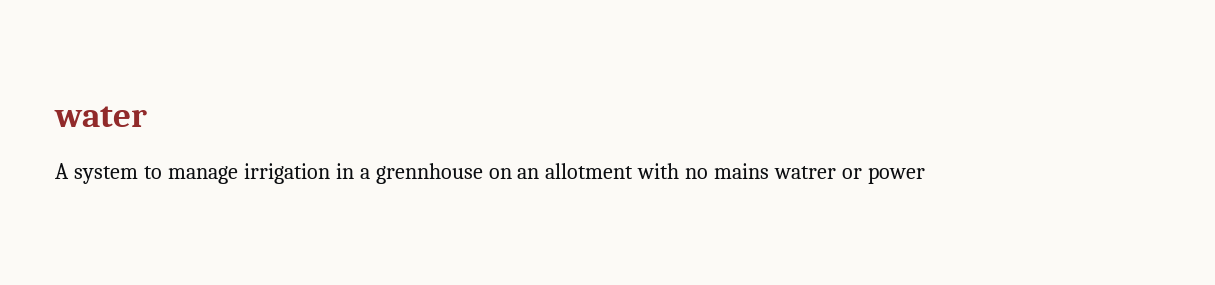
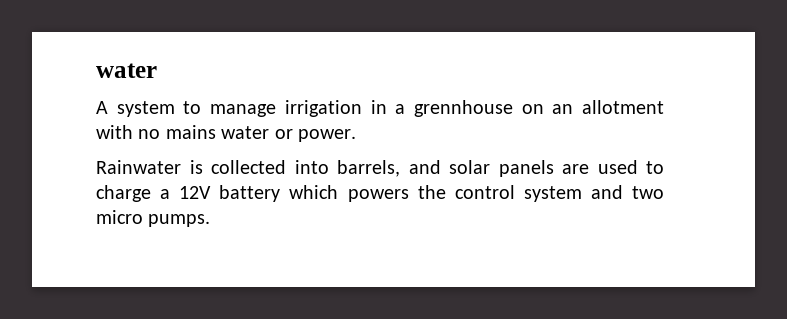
[774,166,926,184] watrer or power -> [221,126,356,142] [96,160,664,177] [96,185,665,202] [96,210,211,227] water or power. // Rainwater is collected into barrels, and solar panels are used to charge a 12V battery which powers the control system and two micro pumps.

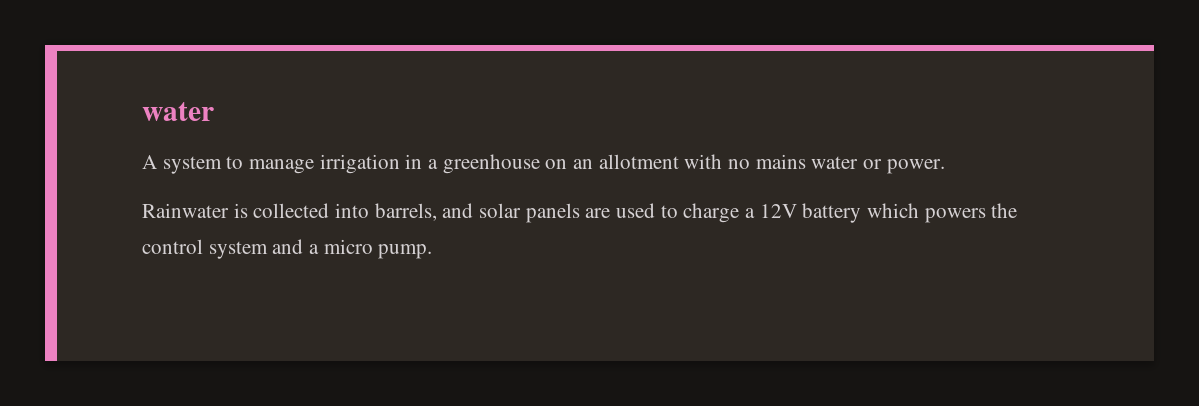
[413,100,513,117] grennhouse -> [442,154,540,174] greenhouse
[632,186,665,199] [96,210,211,227] two micro pumps. -> [309,239,433,259] a micro pump.

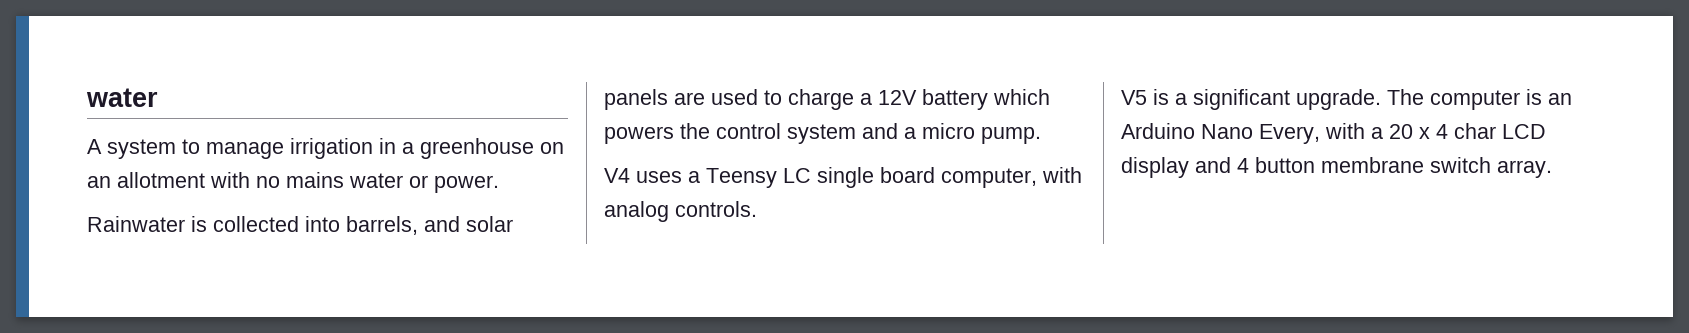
(433, 251) none -> [604,167,1082,188] [604,201,757,222] [1121,89,1572,110] [1121,123,1546,144] [1121,157,1552,178] // V4 uses a Teensy LC single board computer, with analog controls. // V5 is a significant upgrade. The computer is an Arduino Nano Every, with a 20 x 4 char LCD display and 4 button membrane switch array.

